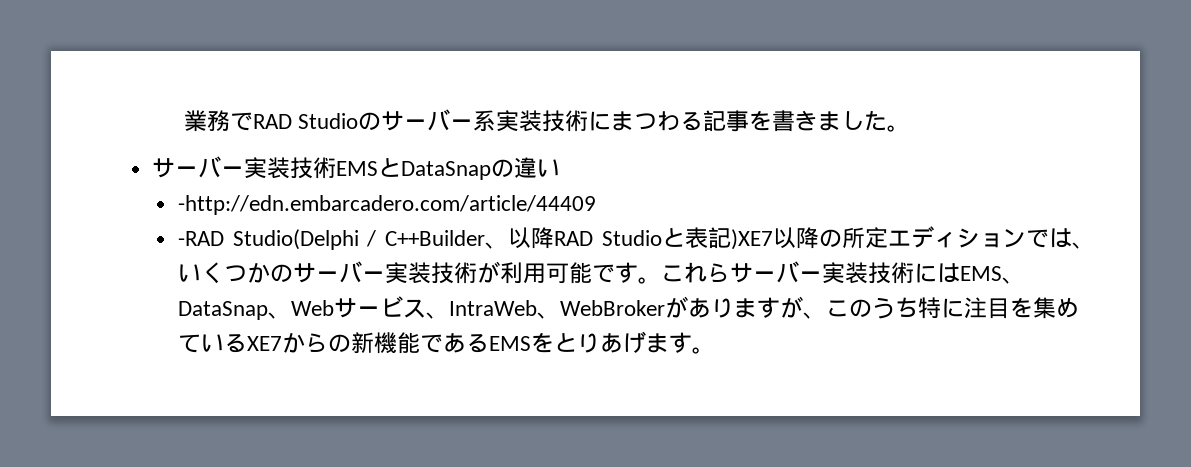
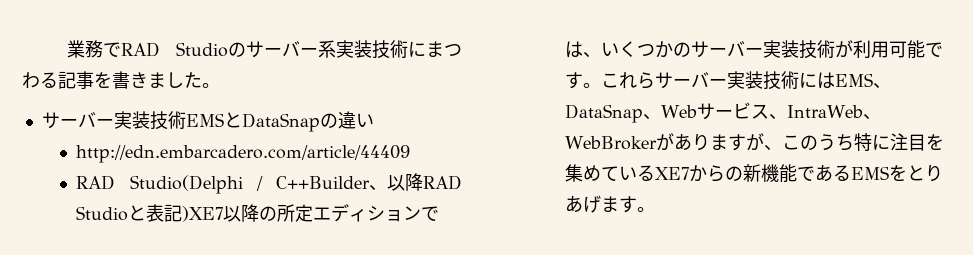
[177,195,596,215] [177,231,224,246] -http://edn.embarcadero.com/article/44409 // -RAD -> [76,145,411,163] [76,175,116,190] http://edn.embarcadero.com/article/44409 // RAD

